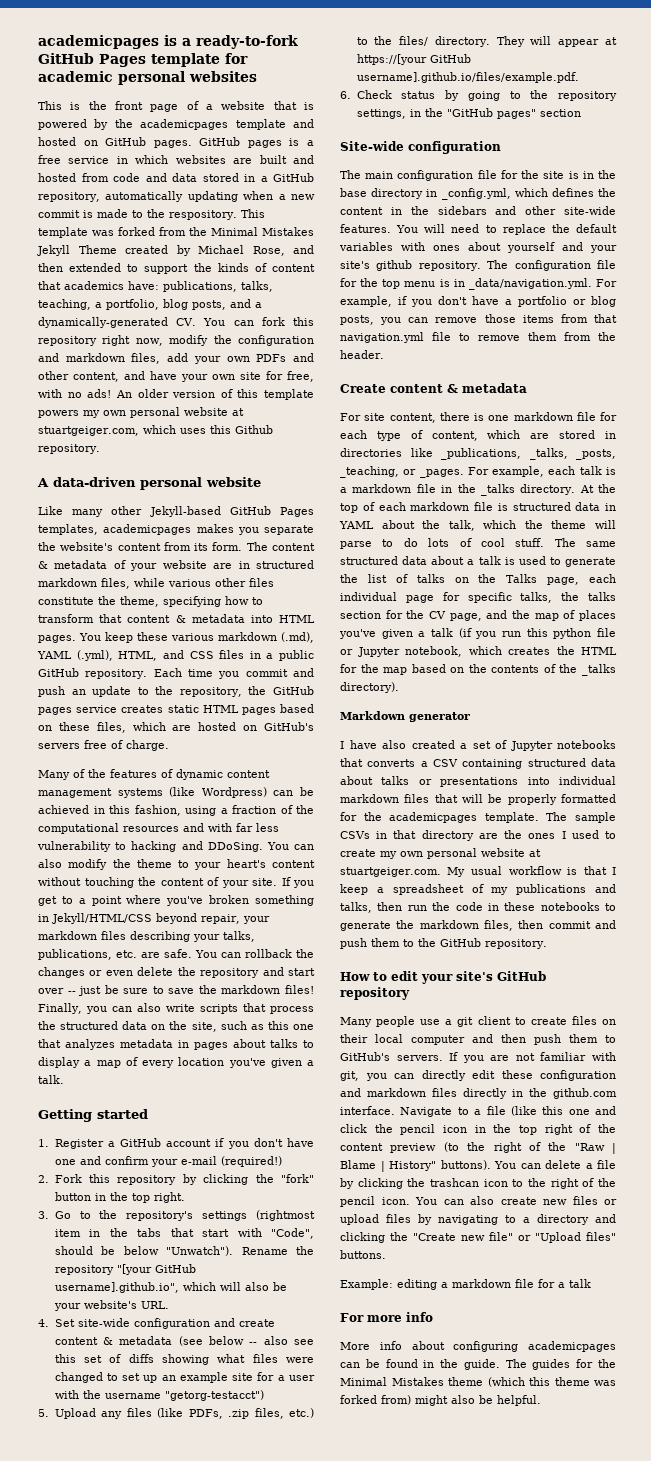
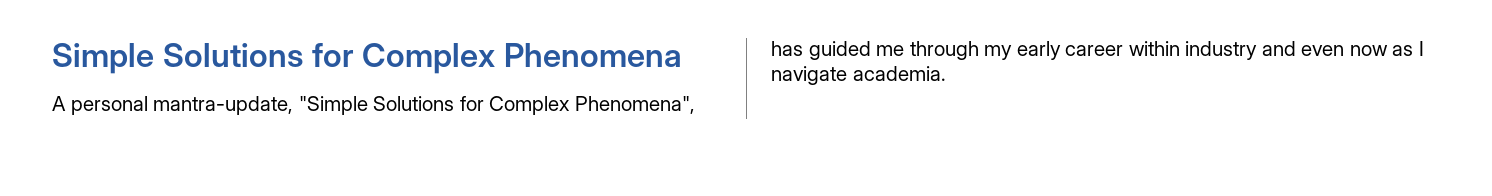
[38,35,298,49] [38,53,248,67] [38,71,257,85] [38,101,314,112] [38,119,314,130] [38,137,314,148] [38,155,314,164] [38,173,314,182] [38,191,315,202] [38,209,265,220] [38,227,314,238] [37,245,314,256] [38,263,315,274] [38,281,273,292] [38,299,262,310] [38,317,314,328] [38,335,314,346] [38,353,314,364] [38,371,314,382] [38,389,314,400] [38,407,244,418] [38,425,273,436] [38,444,100,454] [37,477,261,490] [38,506,314,517] [38,524,314,535] [38,542,315,551] [38,560,314,571] [38,578,274,589] [38,596,263,607] [38,614,315,623] [38,632,314,643] [37,650,314,661] [38,668,314,679] [38,686,314,697] [38,704,314,715] [38,722,314,733] [38,740,169,751] [38,769,270,780] [38,787,314,798] [38,805,314,816] [38,823,279,834] [37,841,314,852] [38,859,315,870] [38,877,314,888] [38,895,314,906] [38,913,270,924] [38,931,255,942] [38,949,314,960] [38,967,315,978] [38,985,314,996] [38,1003,314,1014] [38,1021,314,1032] [38,1039,314,1050] [38,1057,314,1068] [38,1075,64,1084] [38,1109,148,1122] [38,1138,314,1149] [54,1156,282,1167] [38,1174,314,1185] [54,1192,185,1203] [38,1210,315,1221] [54,1228,314,1239] [54,1246,314,1256] [54,1264,196,1275] [54,1282,287,1293] [53,1300,169,1311] [38,1318,275,1329] [54,1336,314,1346] [54,1354,314,1365] [54,1372,315,1383] [54,1390,264,1401] [38,1408,314,1419] [356,36,617,47] [356,54,471,65] [356,72,579,83] [340,90,617,101] [356,108,581,119] [340,141,501,154] [340,170,616,181] [340,188,616,200] [340,206,616,215] [340,224,617,235] [339,242,617,253] [340,260,616,271] [340,278,617,290] [340,296,616,307] [340,314,617,325] [340,332,616,343] [340,350,384,359] [340,383,527,393] [340,412,617,423] [340,430,616,441] [340,448,616,460] [340,466,616,478] [340,484,616,496] [340,502,616,513] [339,520,616,531] [340,538,616,549] [340,556,616,567] [340,574,616,585] [340,592,616,603] [340,610,616,621] [339,628,616,639] [340,646,617,657] [340,664,616,676] [340,682,399,693] [340,711,470,722] [340,740,616,751] [340,758,616,769] [340,776,616,787] [340,794,616,805] [340,812,616,823] [340,830,616,841] [340,848,541,859] [340,866,616,877] [340,884,616,895] [340,902,616,913] [340,920,616,931] [340,938,547,949] [340,971,546,984] [340,987,410,1000] [340,1016,616,1027] [340,1034,616,1045] [340,1052,616,1063] [340,1070,616,1081] [340,1088,617,1099] [340,1106,616,1117] [340,1124,616,1135] [340,1142,616,1154] [340,1160,616,1172] [340,1178,616,1189] [340,1196,617,1207] [340,1214,616,1225] [340,1232,616,1243] [340,1250,386,1259] [340,1279,591,1290] [340,1312,433,1322] [340,1341,616,1352] [340,1359,616,1370] [340,1377,616,1387] [340,1395,541,1406] academicpages is a ready-to-fork GitHub Pages template for academic personal websites // This is the front page of a website that is powered by the academicpages template and hosted on GitHub pages. GitHub pages is a free service in which websites are built and hosted from code and data stored in a GitHub repository, automatically updating when a new commit is made to the respository. This template was forked from the Minimal Mistakes Jekyll Theme created by Michael Rose, and then extended to support the kinds of content that academics have: publications, talks, teaching, a portfolio, blog posts, and a dynamically-generated CV. You can fork this repository right now, modify the configuration and markdown files, add your own PDFs and other content, and have your own site for free, with no ads! An older version of this template powers my own personal website at stuartgeiger.com, which uses this Github repository. // A data-driven personal website // Like many other Jekyll-based GitHub Pages templates, academicpages makes you separate the website's content from its form. The content & metadata of your website are in structured markdown files, while various other files constitute the theme, specifying how to transform that content & metadata into HTML pages. You keep these various markdown (.md), YAML (.yml), HTML, and CSS files in a public GitHub repository. Each time you commit and push an update to the repository, the GitHub pages service creates static HTML pages based on these files, which are hosted on GitHub's servers free of charge. // Many of the features of dynamic content management systems (like Wordpress) can be achieved in this fashion, using a fraction of the computational resources and with far less vulnerability to hacking and DDoSing. You can also modify the theme to your heart's content without touching the content of your site. If you get to a point where you've broken something in Jekyll/HTML/CSS beyond repair, your markdown files describing your talks, publications, etc. are safe. You can rollback the changes or even delete the repository and start over -- just be sure to save the markdown files! Finally, you can also write scripts that process the structured data on the site, such as this one that analyzes metadata in pages about talks to display a map of every location you've given a talk. // Getting started // 1. Register a GitHub account if you don't have one and confirm your e-mail (required!) // 2. Fork this repository by clicking the "fork" button in the top right. // 3. Go to the repository's settings (rightmost item in the tabs that start with "Code", should be below "Unwatch"). Rename the repository "[your GitHub username].github.io", which will also be your website's URL. // 4. Set site-wide configuration and create content & metadata (see below -- also see this set of diffs showing what files were changed to set up an example site for a user with the username "getorg-testacct") // 5. Upload any files (like PDFs, .zip files, etc.) to the files/ directory. They will appear at https://[your GitHub username].github.io/files/example.pdf. // 6. Check status by going to the repository settings, in the "GitHub pages" section // Site-wide configuration // The main configuration file for the site is in the base directory in _config.yml, which defines the content in the sidebars and other site-wide features. You will need to replace the default variables with ones about yourself and your site's github repository. The configuration file for the top menu is in _data/navigation.yml. For example, if you don't have a portfolio or blog posts, you can remove those items from that navigation.yml file to remove them from the header. // Create content & metadata // For site content, there is one markdown file for each type of content, which are stored in directories like _publications, _talks, _posts, _teaching, or _pages. For example, each talk is a markdown file in the _talks directory. At the top of each markdown file is structured data in YAML about the talk, which the theme will parse to do lots of cool stuff. The same structured data about a talk is used to generate the list of talks on the Talks page, each individual page for specific talks, the talks section for the CV page, and the map of places you've given a talk (if you run this python file or Jupyter notebook, which creates the HTML for the map based on the contents of the _talks directory). // Markdown generator // I have also created a set of Jupyter notebooks that converts a CSV containing structured data about talks or presentations into individual markdown files that will be properly formatted for the academicpages template. The sample CSVs in that directory are the ones I used to create my own personal website at stuartgeiger.com. My usual workflow is that I keep a spreadsheet of my publications and talks, then run the code in these notebooks to generate the markdown files, then commit and push them to the GitHub repository. // How to edit your site's GitHub repository // Many people use a git client to create files on their local computer and then push them to GitHub's servers. If you are not familiar with git, you can directly edit these configuration and markdown files directly in the github.com interface. Navigate to a file (like this one and click the pencil icon in the top right of the content preview (to the right of the "Raw | Blame | History" buttons). You can delete a file by clicking the trashcan icon to the right of the pencil icon. You can also create new files or upload files by navigating to a directory and clicking the "Create new file" or "Upload files" buttons. // Example: editing a markdown file for a talk // For more info // More info about configuring academicpages can be found in the guide. The guides for the Minimal Mistakes theme (which this theme was forked from) might also be helpful. -> [52,43,683,74] [52,96,695,115] [771,41,1424,60] [771,66,946,85] Simple Solutions for Complex Phenomena // A personal mantra-update, "Simple Solutions for Complex Phenomena", has guided me through my early career within industry and even now as I navigate academia.

